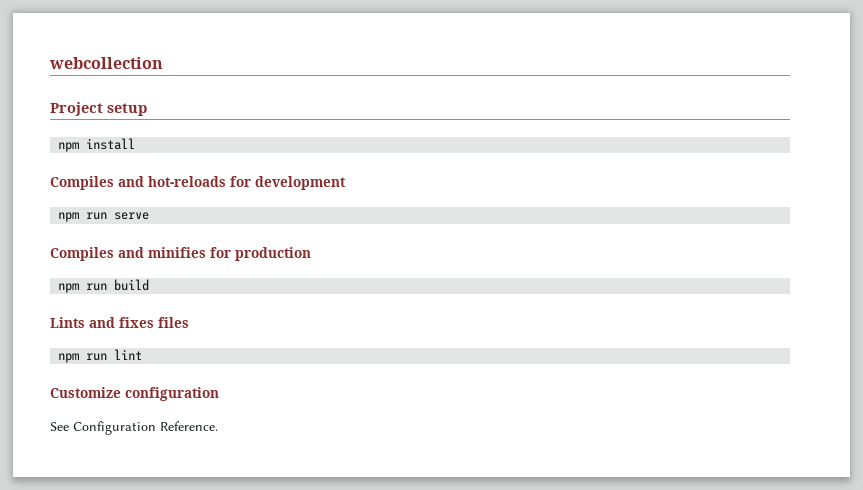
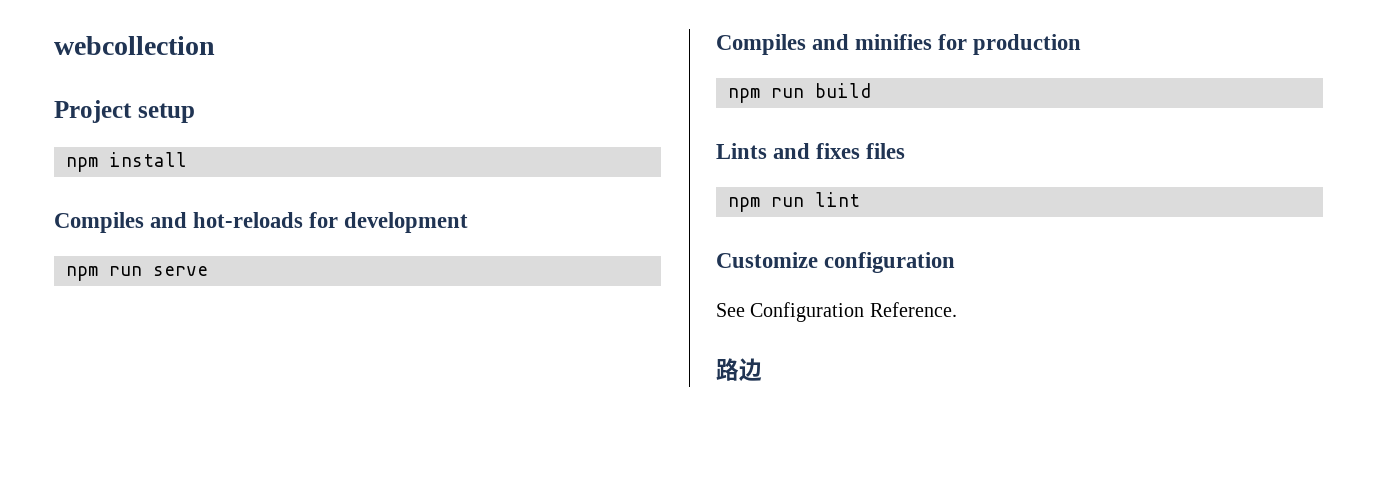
(218, 426) none -> [716,358,762,382] // 路边

